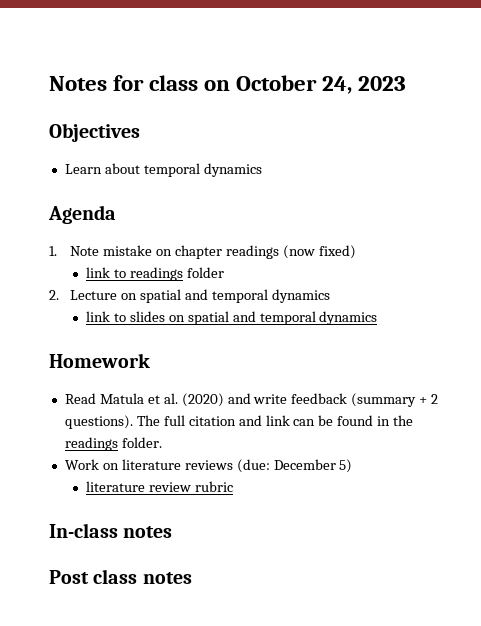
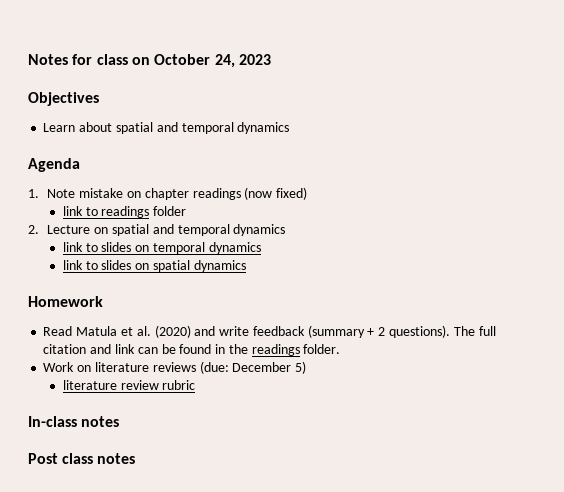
(140, 168) none -> [115,122,178,134] spatial and
(330, 296) none -> [62,242,261,254] // link to slides on temporal dynamics
[232,311,316,325] and temporal -> (190, 266) none

